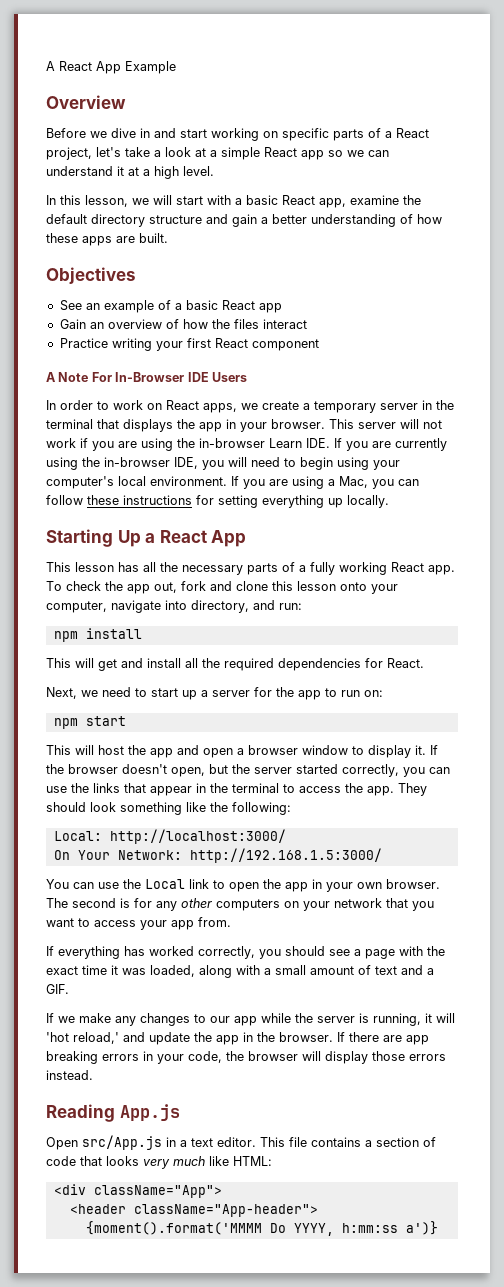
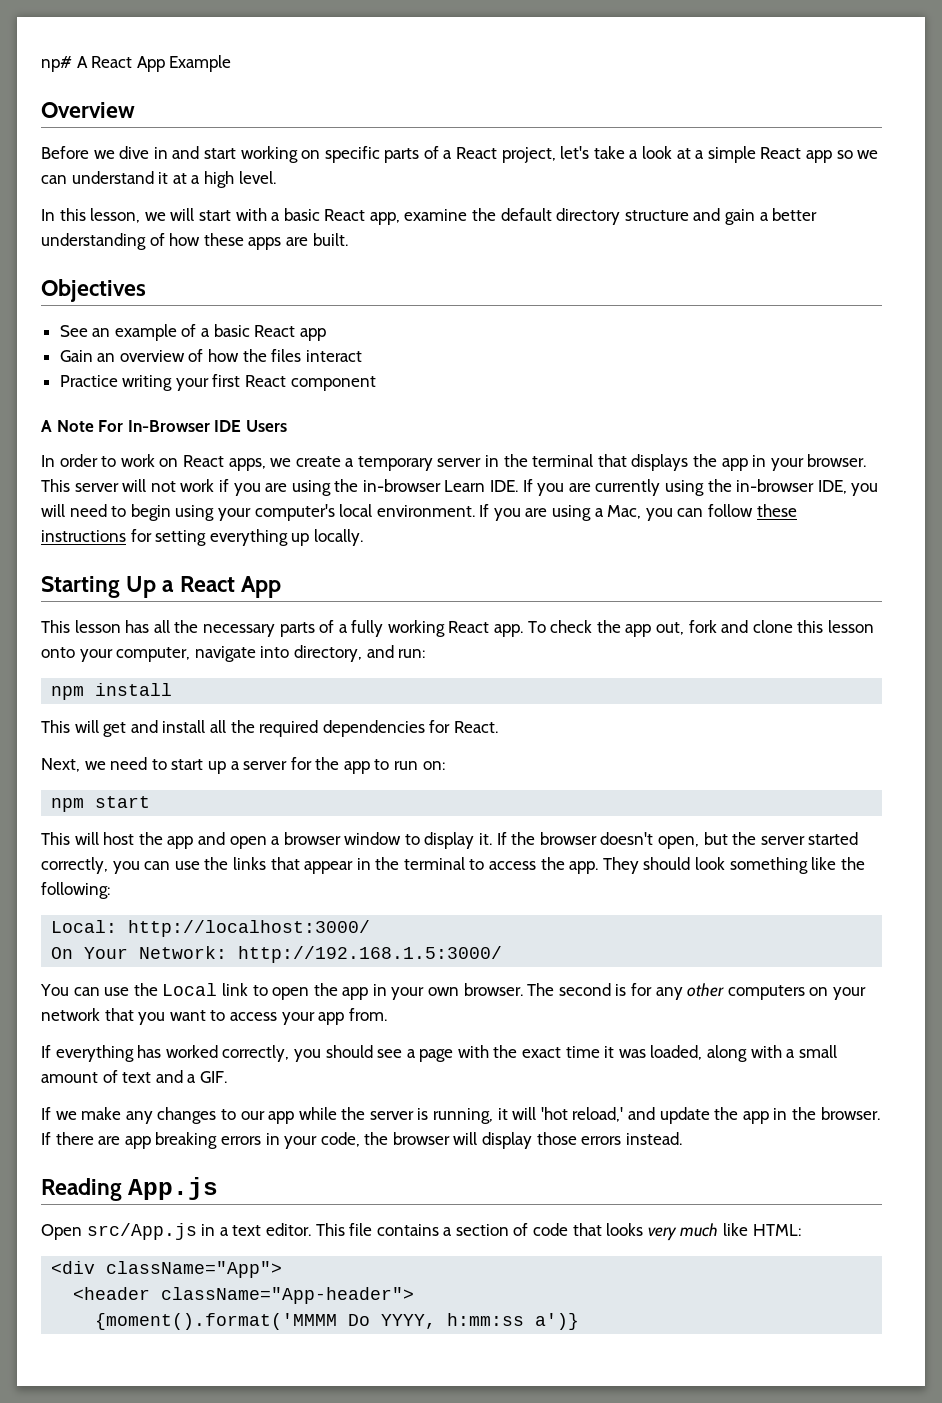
(46, 66) none -> [41,56,72,72] np#

